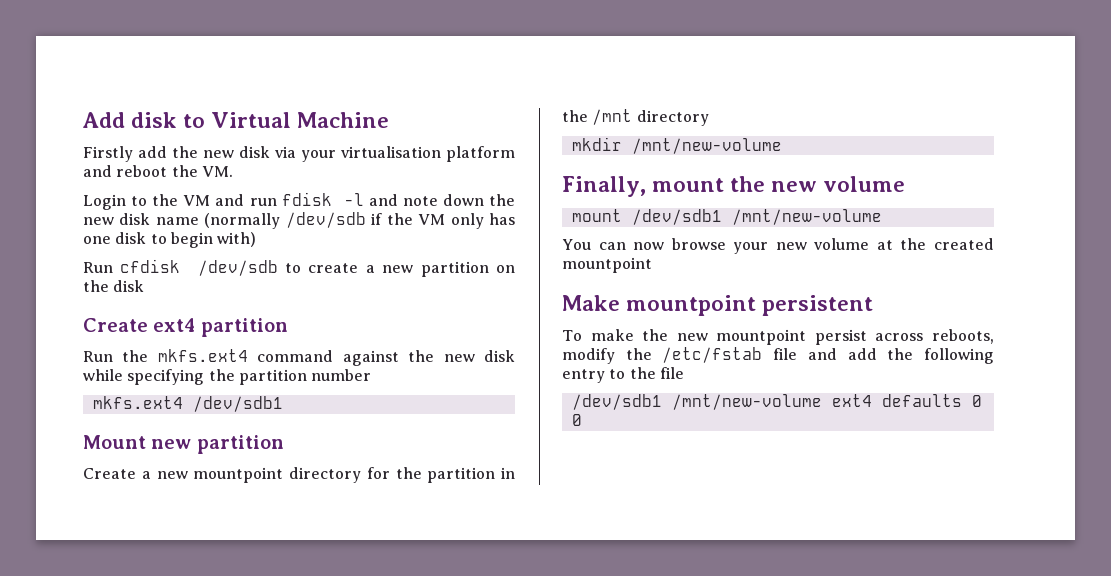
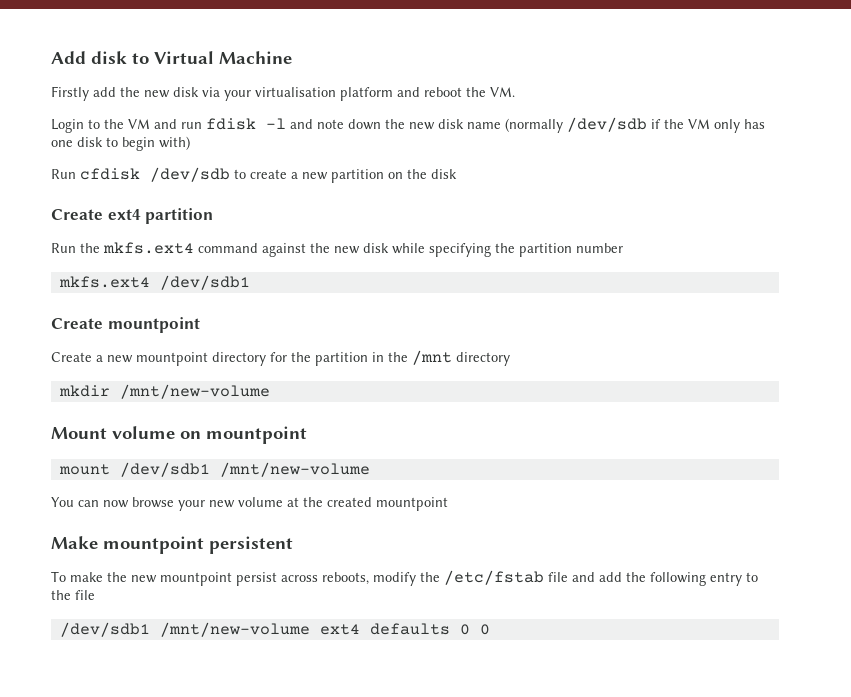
[83,435,284,454] Mount new partition -> [51,317,200,333] Create mountpoint
[562,176,906,197] Finally, mount the new volume -> [51,426,307,444] Mount volume on mountpoint

